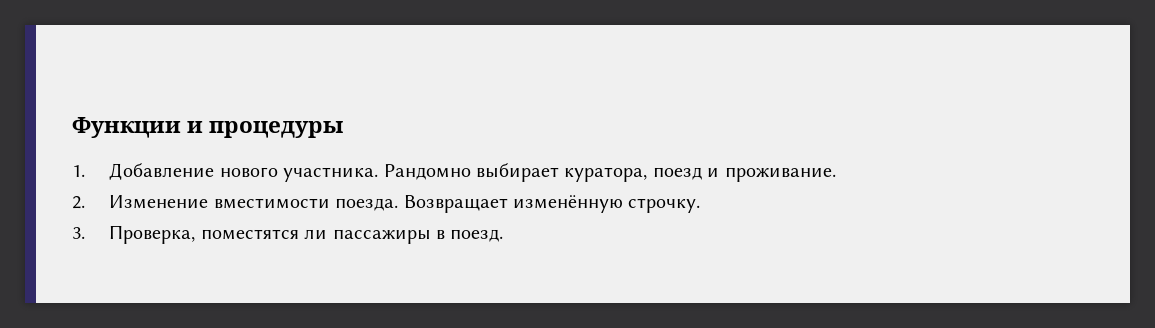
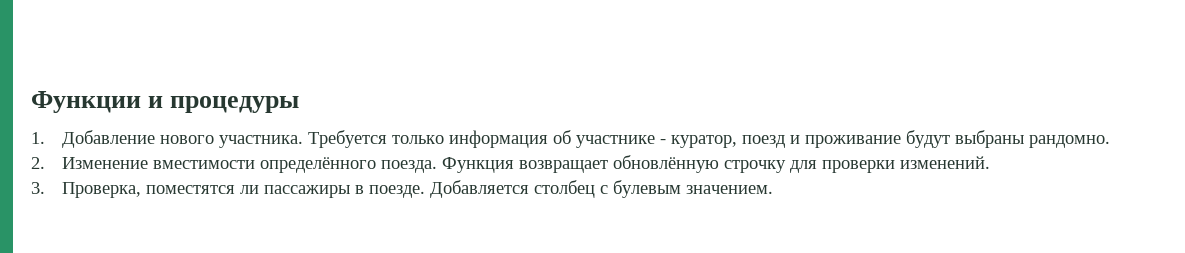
[383,163,836,182] [72,195,701,213] Рандомно выбирает куратора, поезд и проживание. // 2. Изменение вместимости поезда. Возвращает изменённую строчку. -> [308,130,1111,148] [31,155,991,173] Требуется только информация об участнике - куратор, поезд и проживание будут выбраны рандомно. // 2. Изменение вместимости определённого поезда. Функция возвращает обновлённую строчку для проверки изменений.
[450,229,504,242] поезд. -> [369,180,774,198] поезде. Добавляется столбец с булевым значением.

